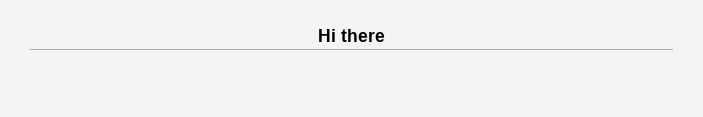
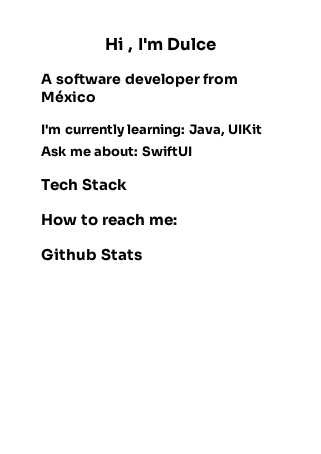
[341,29,385,42] there -> [128,37,217,53] [41,73,239,87] [41,90,96,103] [41,124,263,137] [41,146,192,157] [41,178,128,191] [41,214,178,226] [41,248,143,261] , I'm Dulce // A software developer from México // I'm currently learning: Java, UIKit // Ask me about: SwiftUI // Tech Stack // How to reach me: // Github Stats

